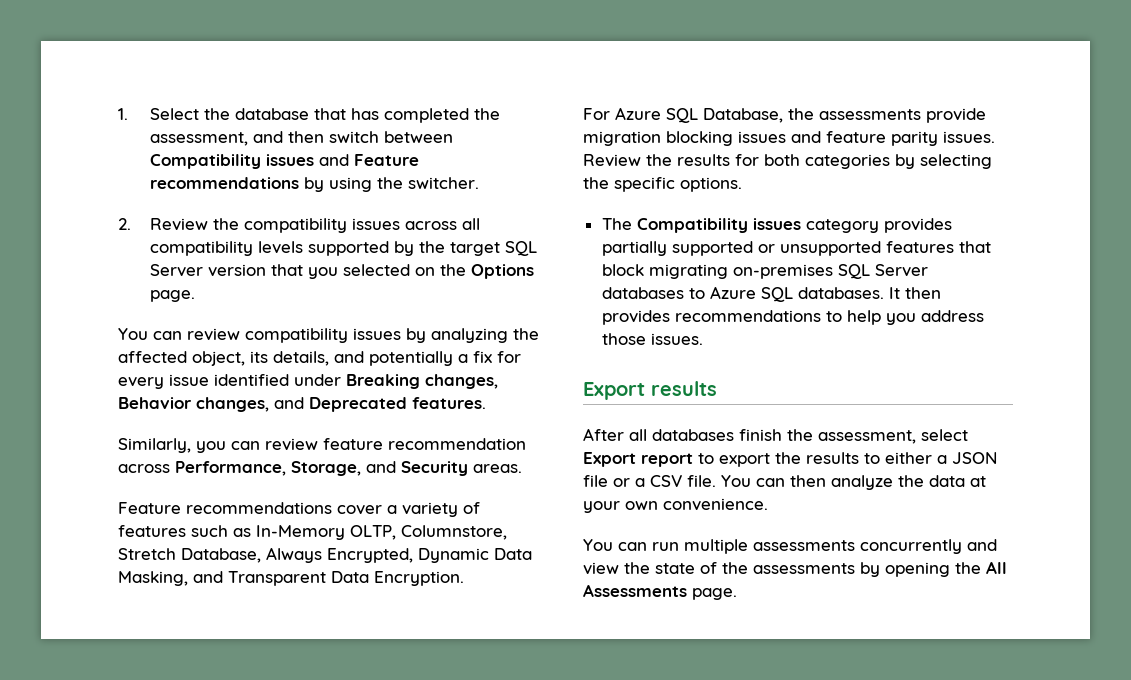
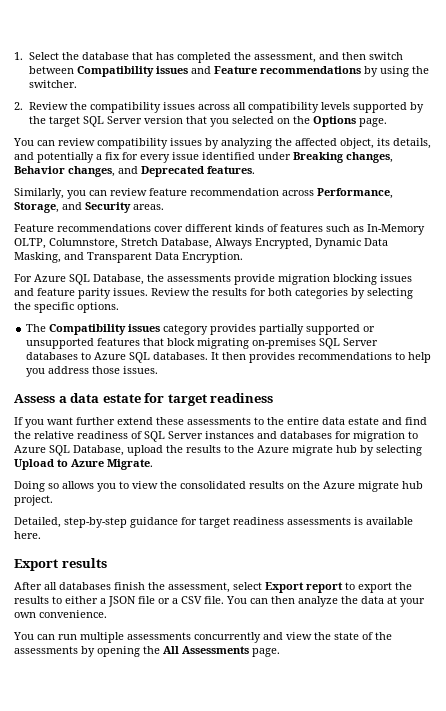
[387,502,458,517] a variety -> [185,224,264,232] different kinds
(703, 339) none -> [14,393,274,406] [14,417,427,428] [14,431,418,442] [14,445,422,456] [14,459,153,470] [14,481,423,492] [14,495,53,506] [14,517,413,528] [14,531,41,539] // Assess a data estate for target readiness // If you want further extend these assessments to the entire data estate and find the relative readiness of SQL Server instances and databases for migration to Azure SQL Database, upload the results to the Azure migrate hub by selecting Upload to Azure Migrate. // Doing so allows you to view the consolidated results on the Azure migrate hub project. // Detailed, step-by-step guidance for target readiness assessments is available here.

